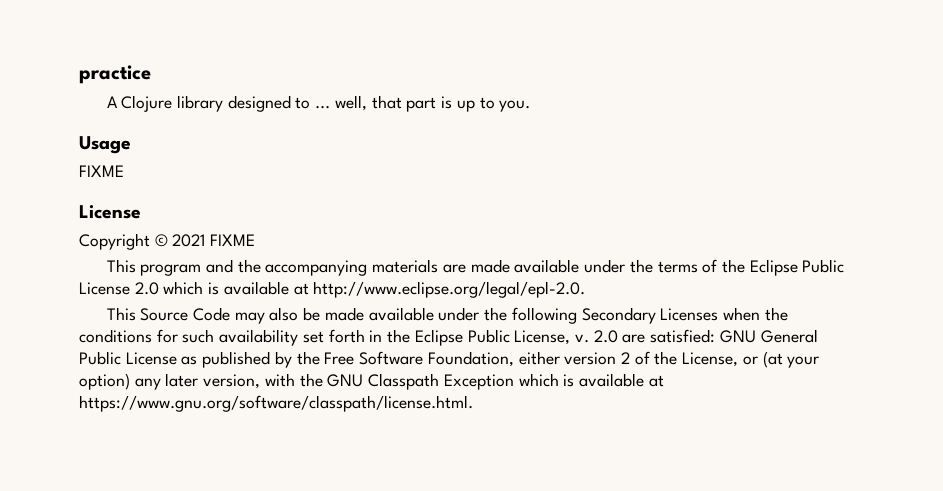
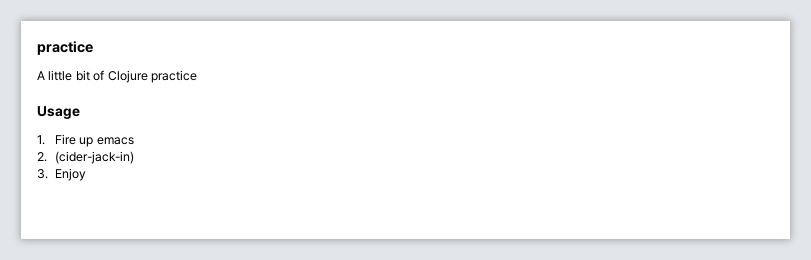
[121,95,531,112] [79,136,131,154] [79,165,124,177] [79,205,141,219] [79,233,256,250] [106,259,845,276] [79,281,586,298] [106,307,788,324] [79,329,818,346] [79,351,820,368] [79,373,664,390] [79,395,473,412] Clojure library designed to ... well, that part is up to you. // Usage // FIXME // License // Copyright © 2021 FIXME // This program and the accompanying materials are made available under the terms of the Eclipse Public License 2.0 which is available at http://www.eclipse.org/legal/epl-2.0. // This Source Code may also be made available under the following Secondary Licenses when the conditions for such availability set forth in the Eclipse Public License, v. 2.0 are satisfied: GNU General Public License as published by the Free Software Foundation, either version 2 of the License, or (at your option) any later version, with the GNU Classpath Exception which is available at https://www.gnu.org/software/classpath/license.html. -> [48,70,197,83] [37,106,80,119] [37,134,134,147] [37,151,134,164] [37,168,86,181] little bit of Clojure practice // Usage // 1. Fire up emacs // 2. (cider-jack-in) // 3. Enjoy

